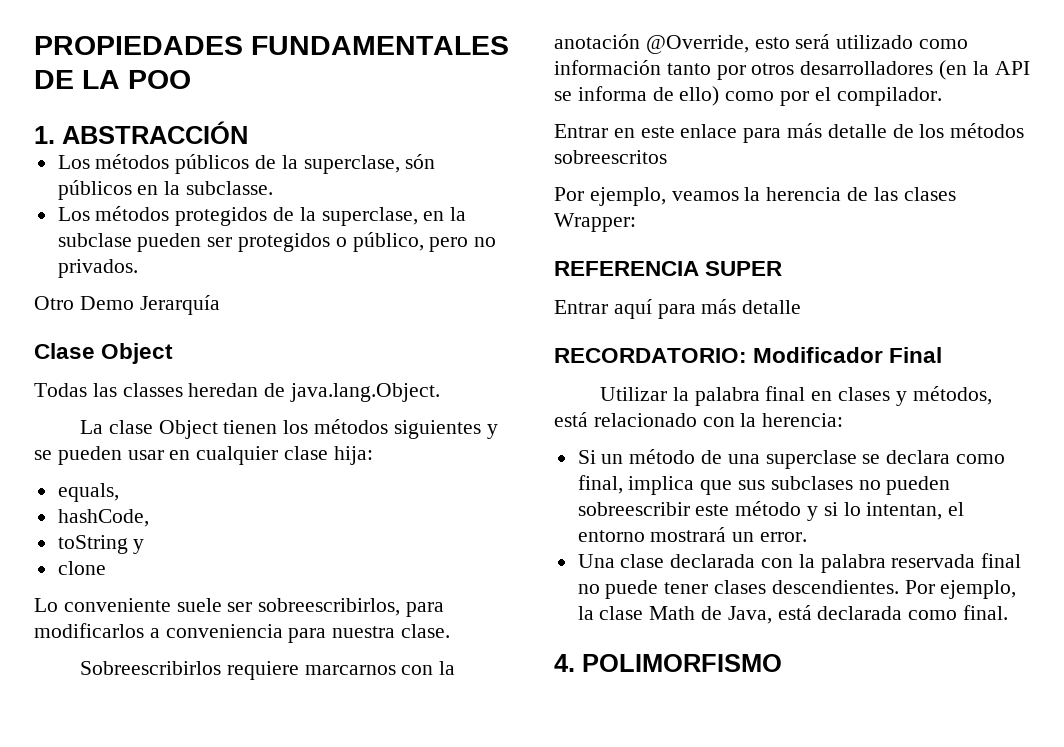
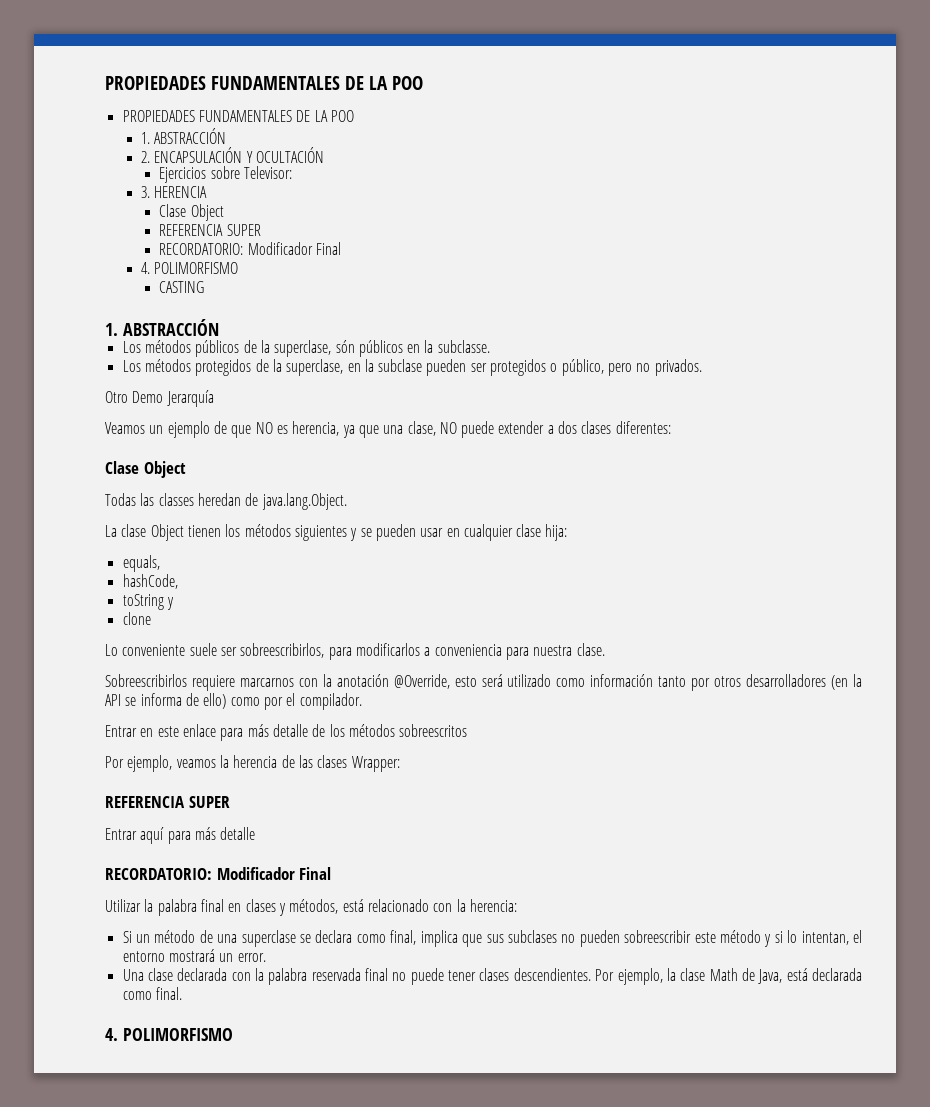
[34,36,509,55] [34,70,191,89] PROPIEDADES FUNDAMENTALES DE LA POO -> [105,76,423,90] [122,110,354,122] [140,128,227,144] [140,147,324,163] [159,166,292,183] [140,186,208,198] [159,204,224,221] [159,224,261,236] [159,242,341,255] [140,262,239,274] [159,281,205,293] PROPIEDADES FUNDAMENTALES DE LA POO // PROPIEDADES FUNDAMENTALES DE LA POO // 1. ABSTRACCIÓN // 2. ENCAPSULACIÓN Y OCULTACIÓN // Ejercicios sobre Televisor: // 3. HERENCIA // Clase Object // REFERENCIA SUPER // RECORDATORIO: Modificador Final // 4. POLIMORFISMO // CASTING
(220, 305) none -> [105,421,671,438] // Veamos un ejemplo de que NO es herencia, ya que una clase, NO puede extender a dos clases diferentes:

